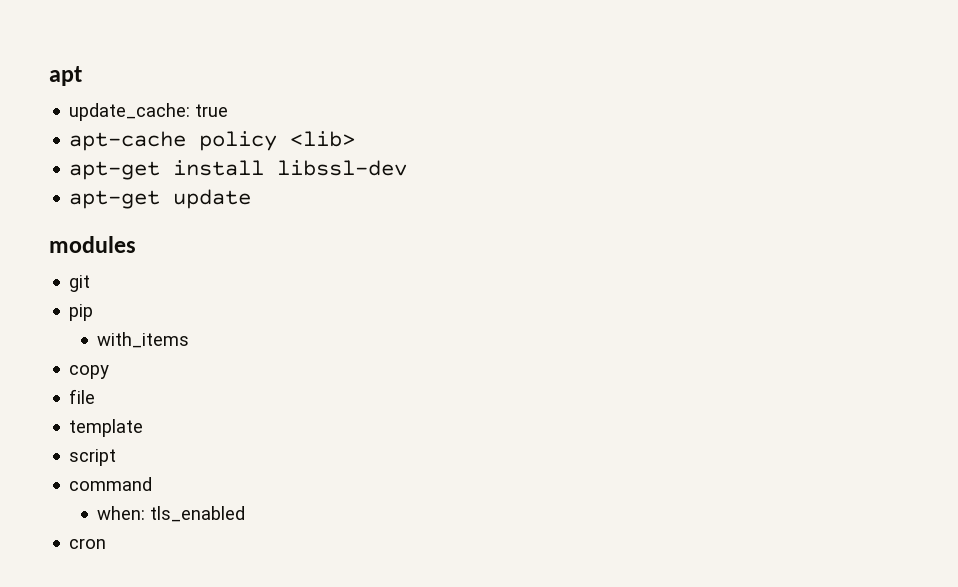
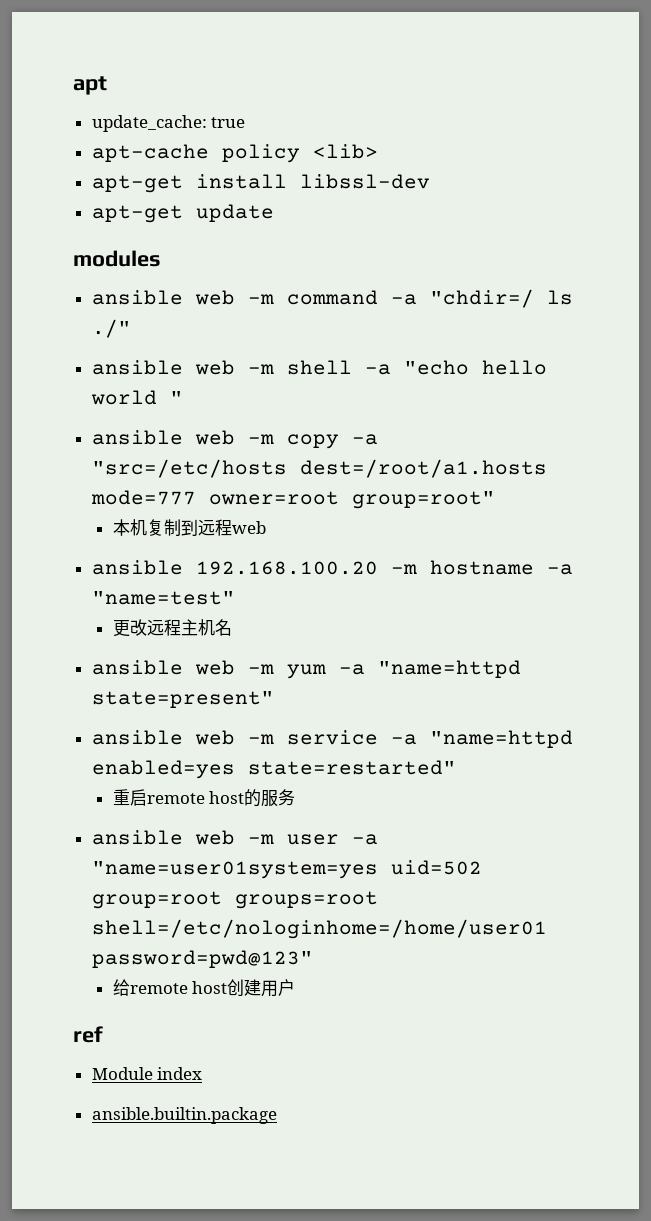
[69,275,91,292] [69,304,94,321] [97,332,190,348] [69,365,110,379] [69,389,96,404] [69,419,144,437] [69,449,117,466] [69,477,153,491] [97,506,246,522] [69,538,107,549] git // pip // with_items // copy // file // template // script // command // when: tls_enabled // cron -> [91,289,573,308] [91,319,131,338] [91,360,547,375] [90,390,183,405] [91,430,378,449] [91,459,547,478] [90,490,495,509] [112,519,266,536] [91,560,573,575] [91,591,235,605] [112,619,232,637] [91,660,521,679] [91,691,274,708] [91,730,573,748] [91,760,456,779] [112,789,296,807] [91,830,378,845] [91,860,482,879] [91,891,378,909] [91,919,547,939] [91,950,313,968] [112,979,296,997] [73,1026,103,1043] [91,1067,203,1080] [91,1107,277,1124] ansible web -m command -a "chdir=/ ls ./" // ansible web -m shell -a "echo hello world " // ansible web -m copy -a "src=/etc/hosts dest=/root/a1.hosts mode=777 owner=root group=root" // 本机复制到远程web // ansible 192.168.100.20 -m hostname -a "name=test" // 更改远程主机名 // ansible web -m yum -a "name=httpd state=present" // ansible web -m service -a "name=httpd enabled=yes state=restarted" // 重启remote host的服务 // ansible web -m user -a "name=user01system=yes uid=502 group=root groups=root shell=/etc/nologinhome=/home/user01 password=pwd@123" // 给remote host创建用户 // ref // Module index // ansible.builtin.package

